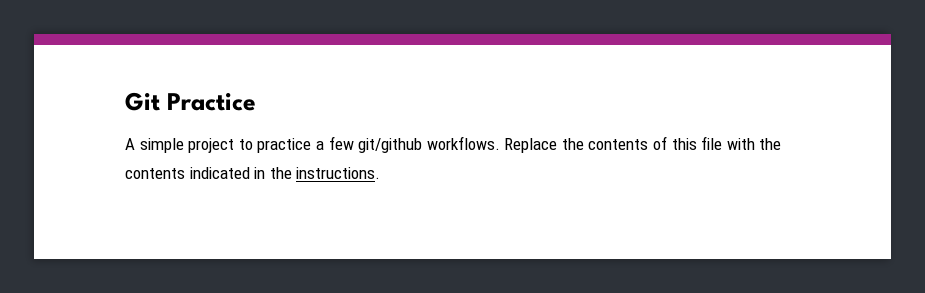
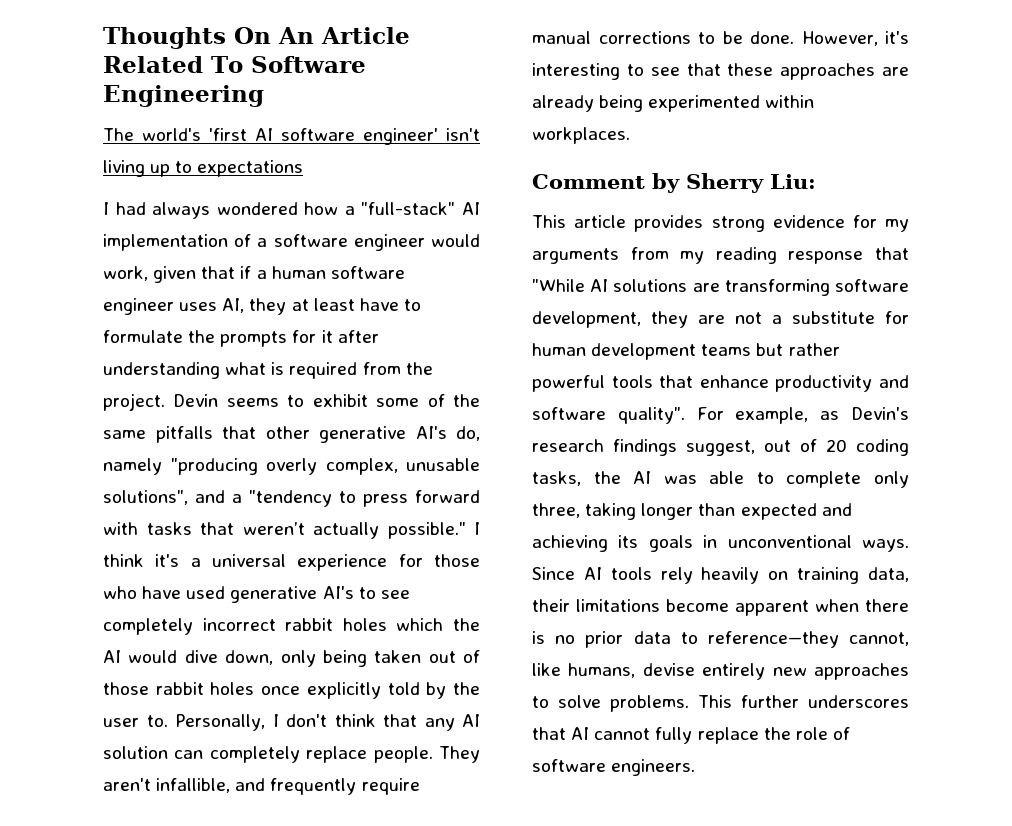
[125,92,256,111] [125,136,782,153] [125,167,381,179] Git Practice // A simple project to practice a few git/github workflows. Replace the contents of this file with the contents indicated in the instructions. -> [103,27,410,49] [103,56,366,73] [103,85,264,107] [103,128,480,145] [103,160,304,177] [103,202,480,219] [103,234,481,251] [103,266,405,283] [103,298,421,315] [103,330,379,347] [103,362,433,379] [103,393,480,411] [103,426,480,443] [103,458,480,475] [103,490,480,507] [103,522,481,539] [103,554,480,571] [103,586,410,603] [103,618,481,635] [103,650,480,667] [103,682,481,699] [103,714,480,731] [103,746,480,763] [103,778,420,795] [532,31,909,46] [532,63,909,80] [532,95,815,112] [532,127,630,144] [532,173,816,193] [532,215,909,232] [532,247,909,264] [532,279,909,296] [532,311,909,328] [532,343,840,360] [532,375,909,392] [532,407,909,424] [532,439,909,456] [532,471,909,488] [532,503,852,520] [532,535,909,552] [532,567,909,584] [532,599,909,616] [532,631,909,648] [532,663,909,680] [532,695,909,712] [532,727,850,744] [532,759,696,776] Thoughts On An Article Related To Software Engineering // The world's 'first AI software engineer' isn't living up to expectations // I had always wondered how a "full-stack" AI implementation of a software engineer would work, given that if a human software engineer uses AI, they at least have to formulate the prompts for it after understanding what is required from the project. Devin seems to exhibit some of the same pitfalls that other generative AI's do, namely "producing overly complex, unusable solutions", and a "tendency to press forward with tasks that weren’t actually possible." I think it's a universal experience for those who have used generative AI's to see completely incorrect rabbit holes which the AI would dive down, only being taken out of those rabbit holes once explicitly told by the user to. Personally, I don't think that any AI solution can completely replace people. They aren't infallible, and frequently require manual corrections to be done. However, it's interesting to see that these approaches are already being experimented within workplaces. // Comment by Sherry Liu: // This article provides strong evidence for my arguments from my reading response that "While AI solutions are transforming software development, they are not a substitute for human development teams but rather powerful tools that enhance productivity and software quality". For example, as Devin's research findings suggest, out of 20 coding tasks, the AI was able to complete only three, taking longer than expected and achieving its goals in unconventional ways. Since AI tools rely heavily on training data, their limitations become apparent when there is no prior data to reference—they cannot, like humans, devise entirely new approaches to solve problems. This further underscores that AI cannot fully replace the role of software engineers.

